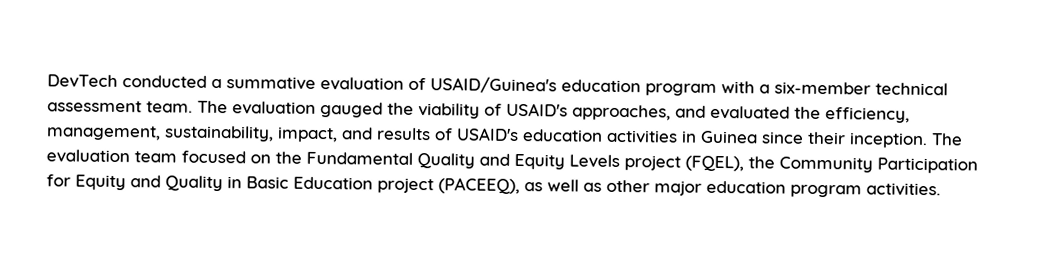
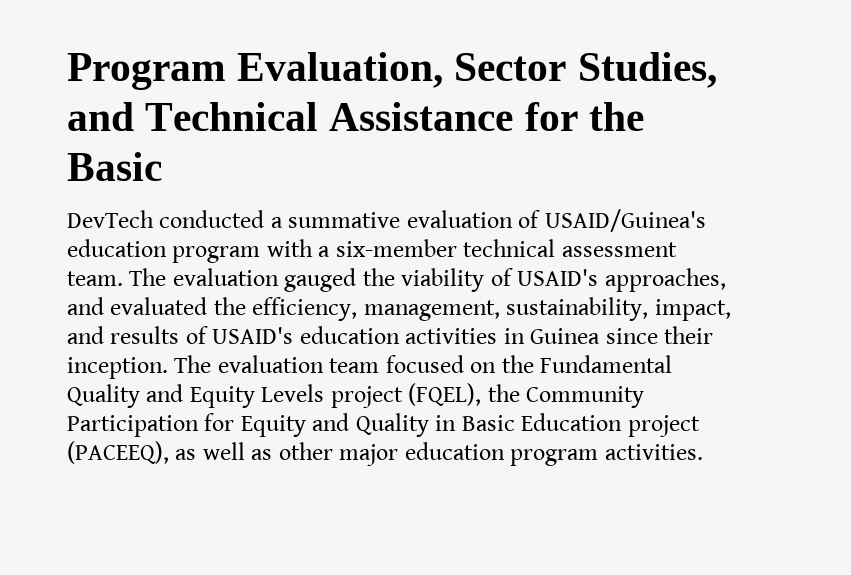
(47, 81) none -> [67,52,717,90] [67,102,644,131] [67,152,162,181] Program Evaluation, Sector Studies, and Technical Assistance for the Basic //

